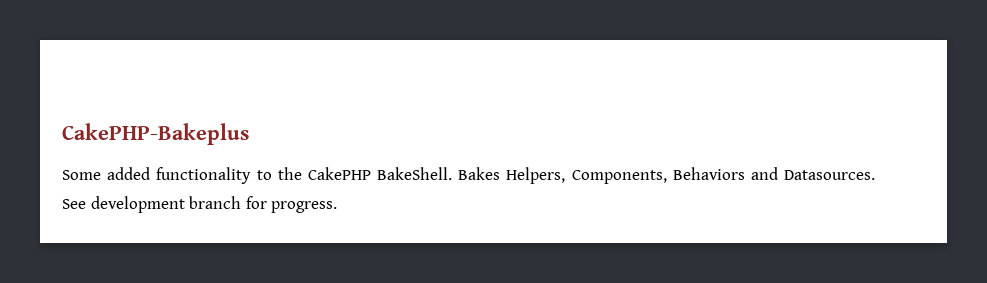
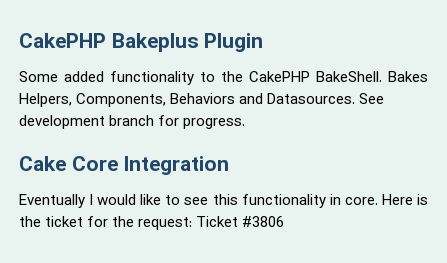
[62,123,249,145] CakePHP-Bakeplus -> [19,33,264,52] CakePHP Bakeplus Plugin
(338, 207) none -> [19,156,230,175] [19,194,428,208] [19,216,285,230] // Cake Core Integration // Eventually I would like to see this functionality in core. Here is the ticket for the request: Ticket #3806

